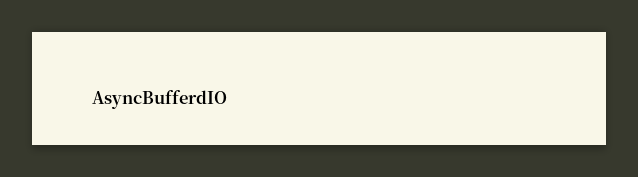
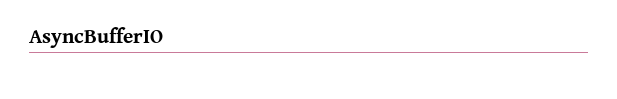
[92,90,227,109] AsyncBufferdIO -> [29,27,163,48] AsyncBufferIO

